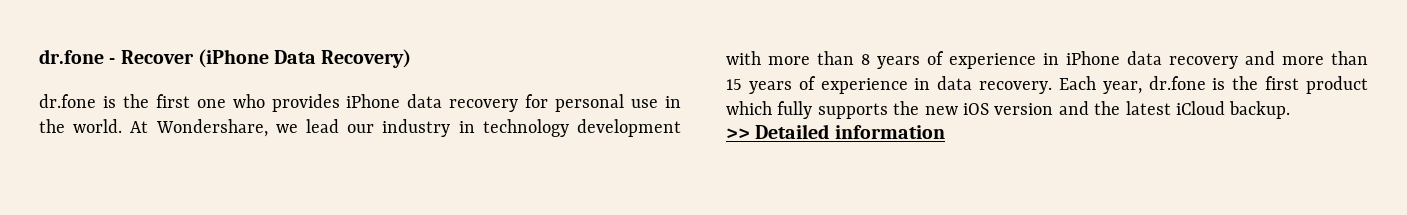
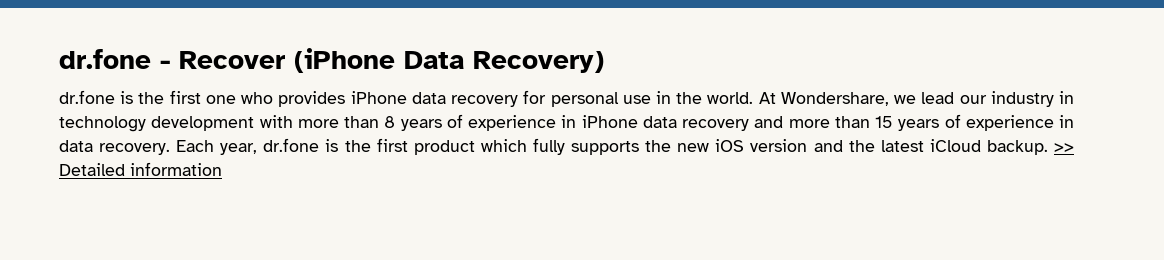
(1291, 110) // -> (1048, 147) none

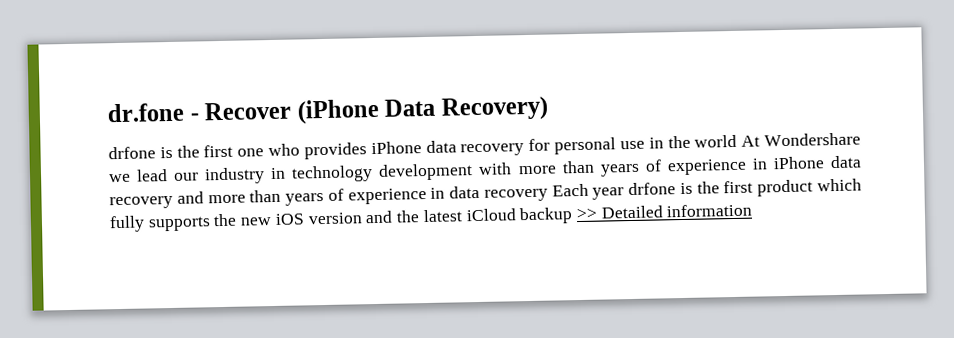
[59,90,115,104] dr.fone -> [108,146,156,160] drfone
[707,92,889,106] world. At Wondershare, -> [694,132,862,148] world At Wondershare
[384,116,396,128] 8 -> (595, 167) none
[875,116,893,128] 15 -> (282, 196) none
[99,138,320,155] recovery. Each year, dr.fone -> [483,182,677,202] recovery Each year drfone
[986,140,1048,155] backup. -> [519,207,574,225] backup

